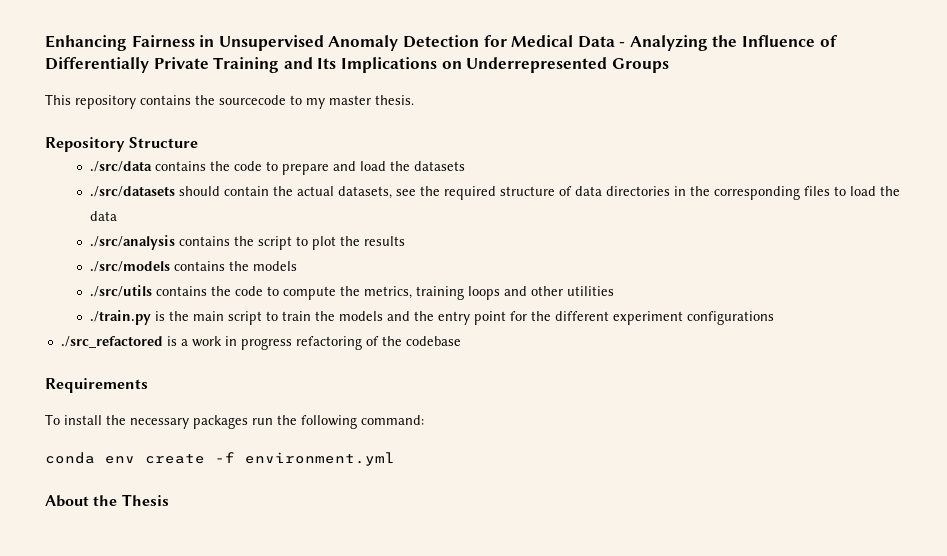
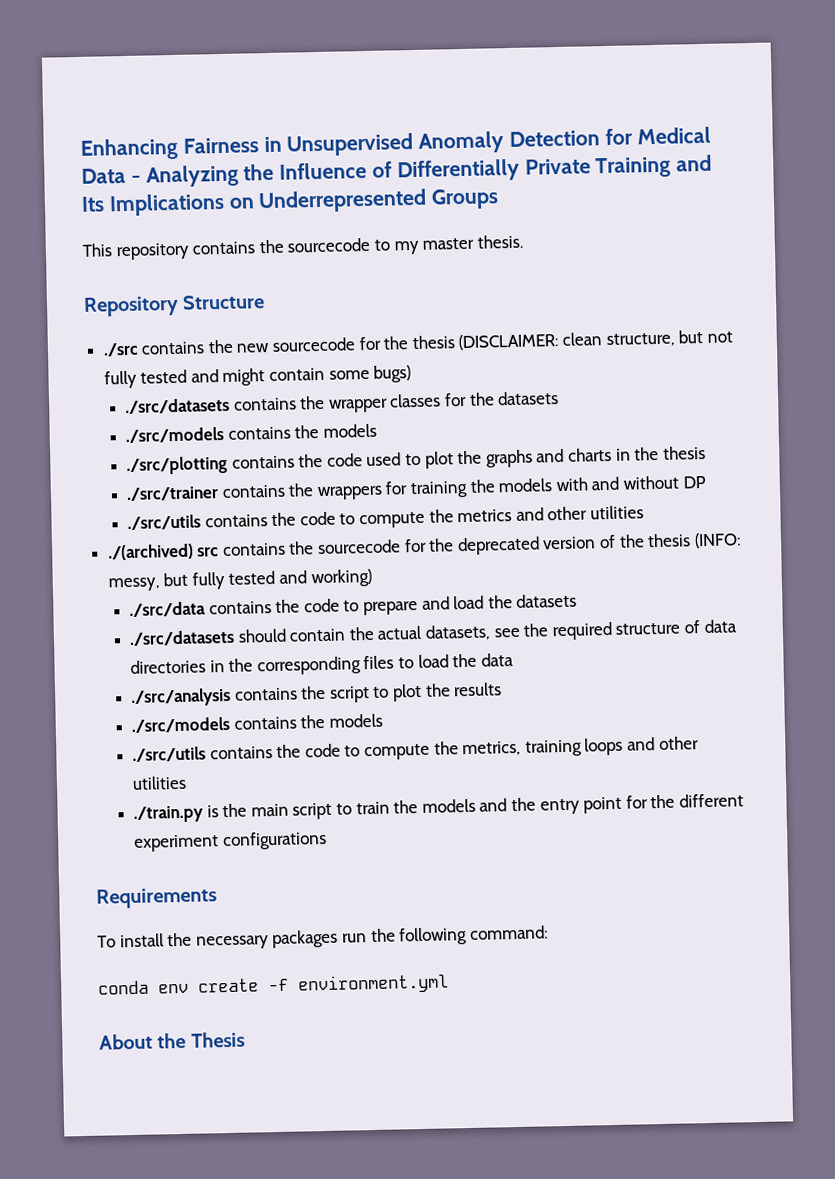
(199, 142) none -> [102,330,733,357] [103,365,412,389] [125,391,560,415] [125,423,377,444] [126,445,706,476] [126,475,706,502] [127,505,644,531] [107,532,741,561] [107,568,372,592] // ./src contains the new sourcecode for the thesis (DISCLAIMER: clean structure, but not fully tested and might contain some bugs) // ./src/datasets contains the wrapper classes for the datasets // ./src/models contains the models // ./src/plotting contains the code used to plot the graphs and charts in the thesis // ./src/trainer contains the wrappers for training the models with and without DP // ./src/utils contains the code to compute the metrics and other utilities // ./(archived) src contains the sourcecode for the deprecated version of the thesis (INFO: messy, but fully tested and working)
[60,336,461,350] // ./src_refactored is a work in progress refactoring of the codebase -> (327, 840) none

